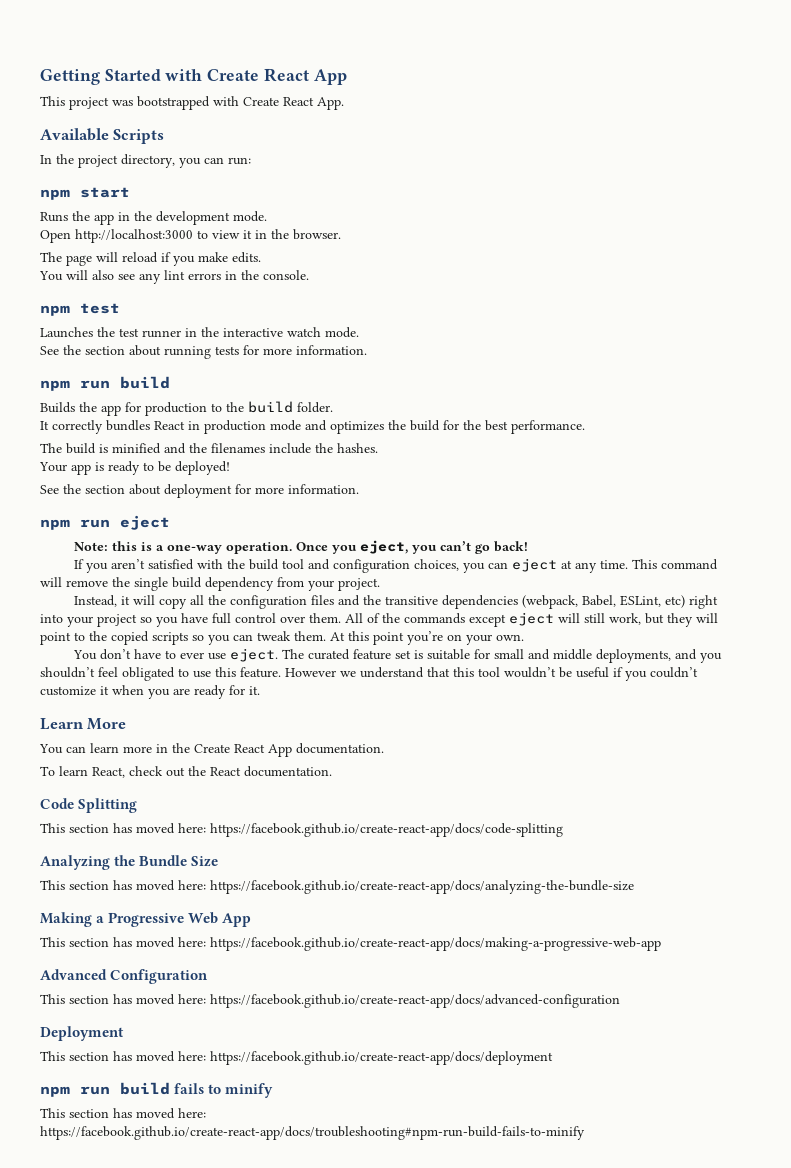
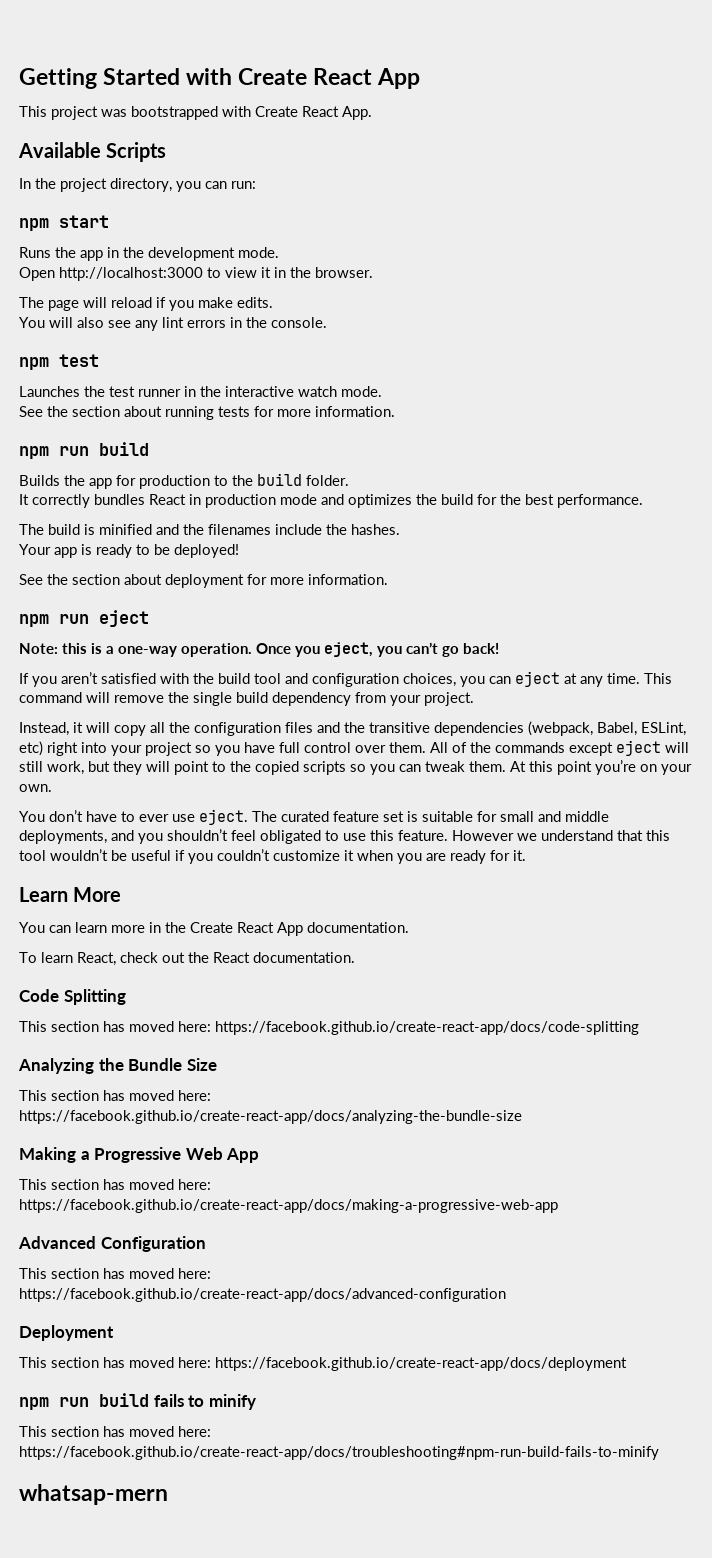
(585, 1133) none -> [19,1484,168,1505] // whatsap-mern

